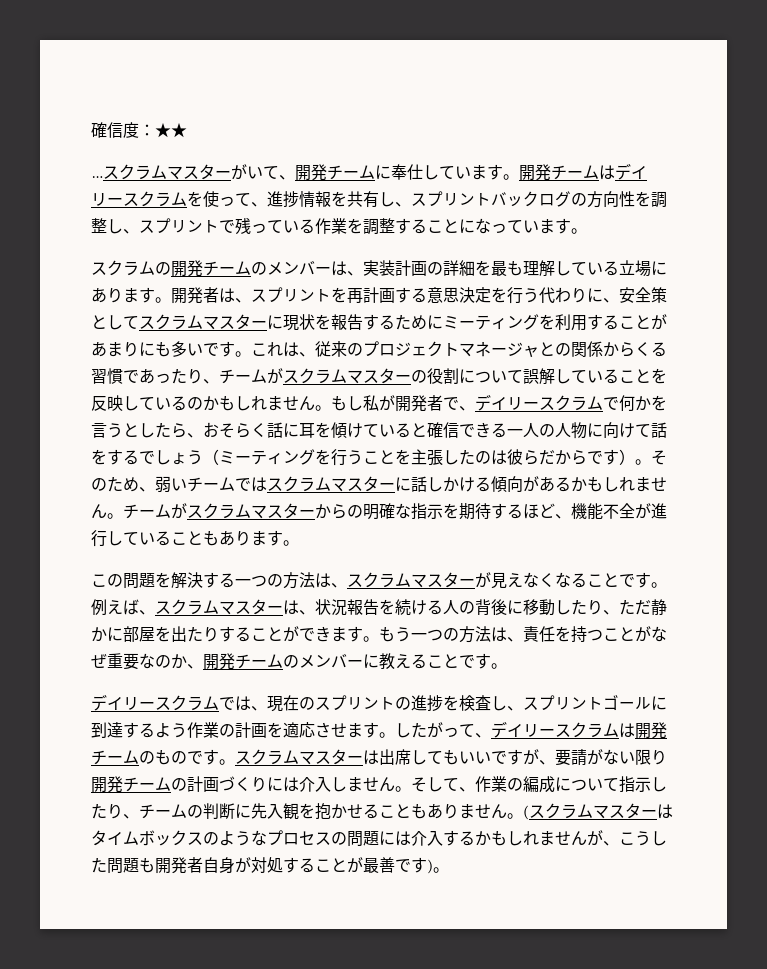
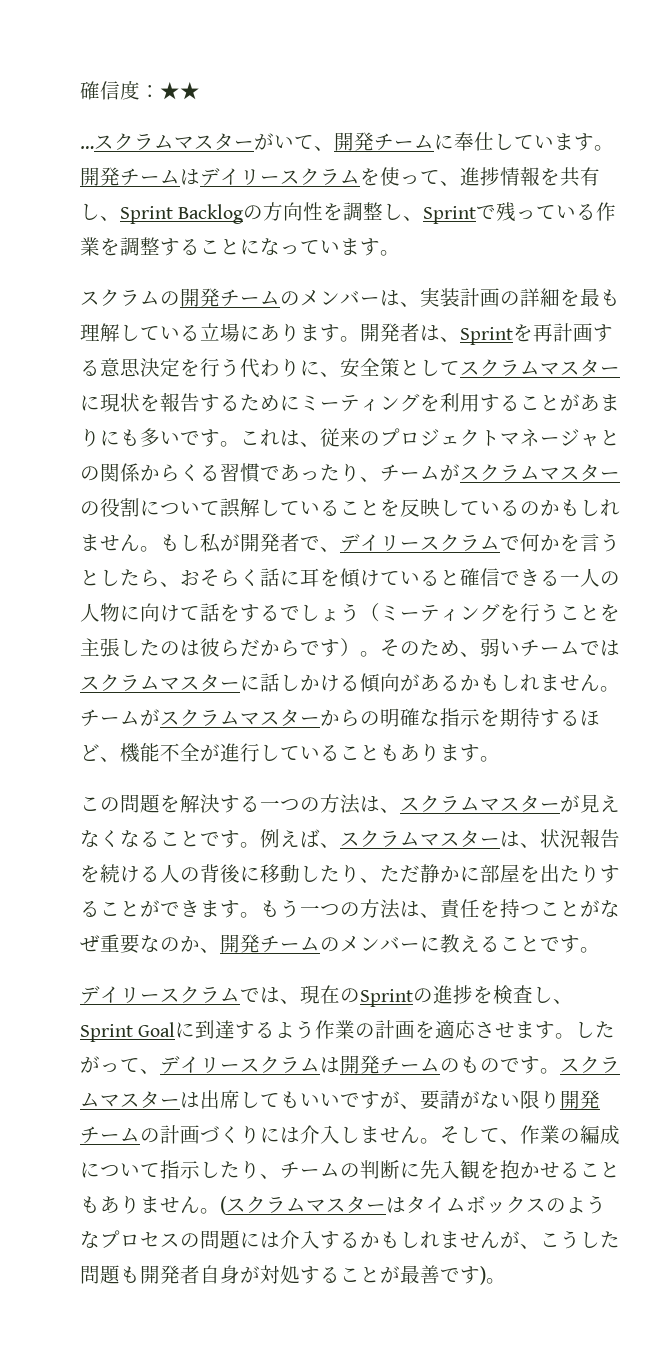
[411,191,571,207] スプリントバックログ -> [120,204,244,224] Sprint Backlog
[139,218,219,234] スプリント -> [423,206,477,224] Sprint
[251,287,331,303] スプリント -> [460,327,513,345] Sprint
[315,695,395,711] スプリント -> [360,989,413,1007] Sprint
[523,694,651,711] スプリントゴール -> [80,1022,176,1042] Sprint Goal

